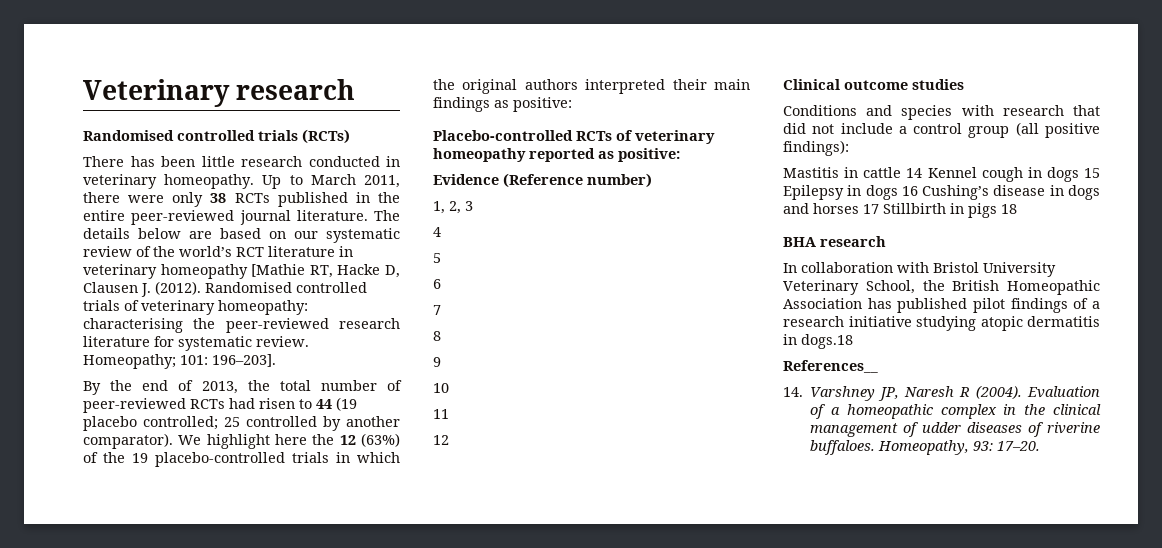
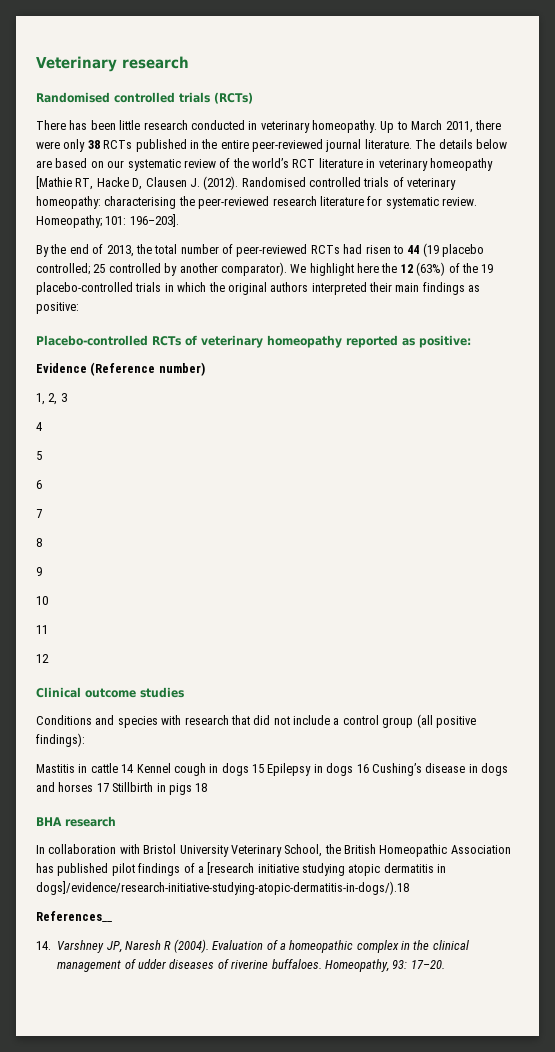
[783,316,844,327] research -> [207,862,255,875] [research
[801,334,853,349] dogs.18 -> [36,881,409,895] dogs]/evidence/research-initiative-studying-atopic-dermatitis-in-dogs/).18

